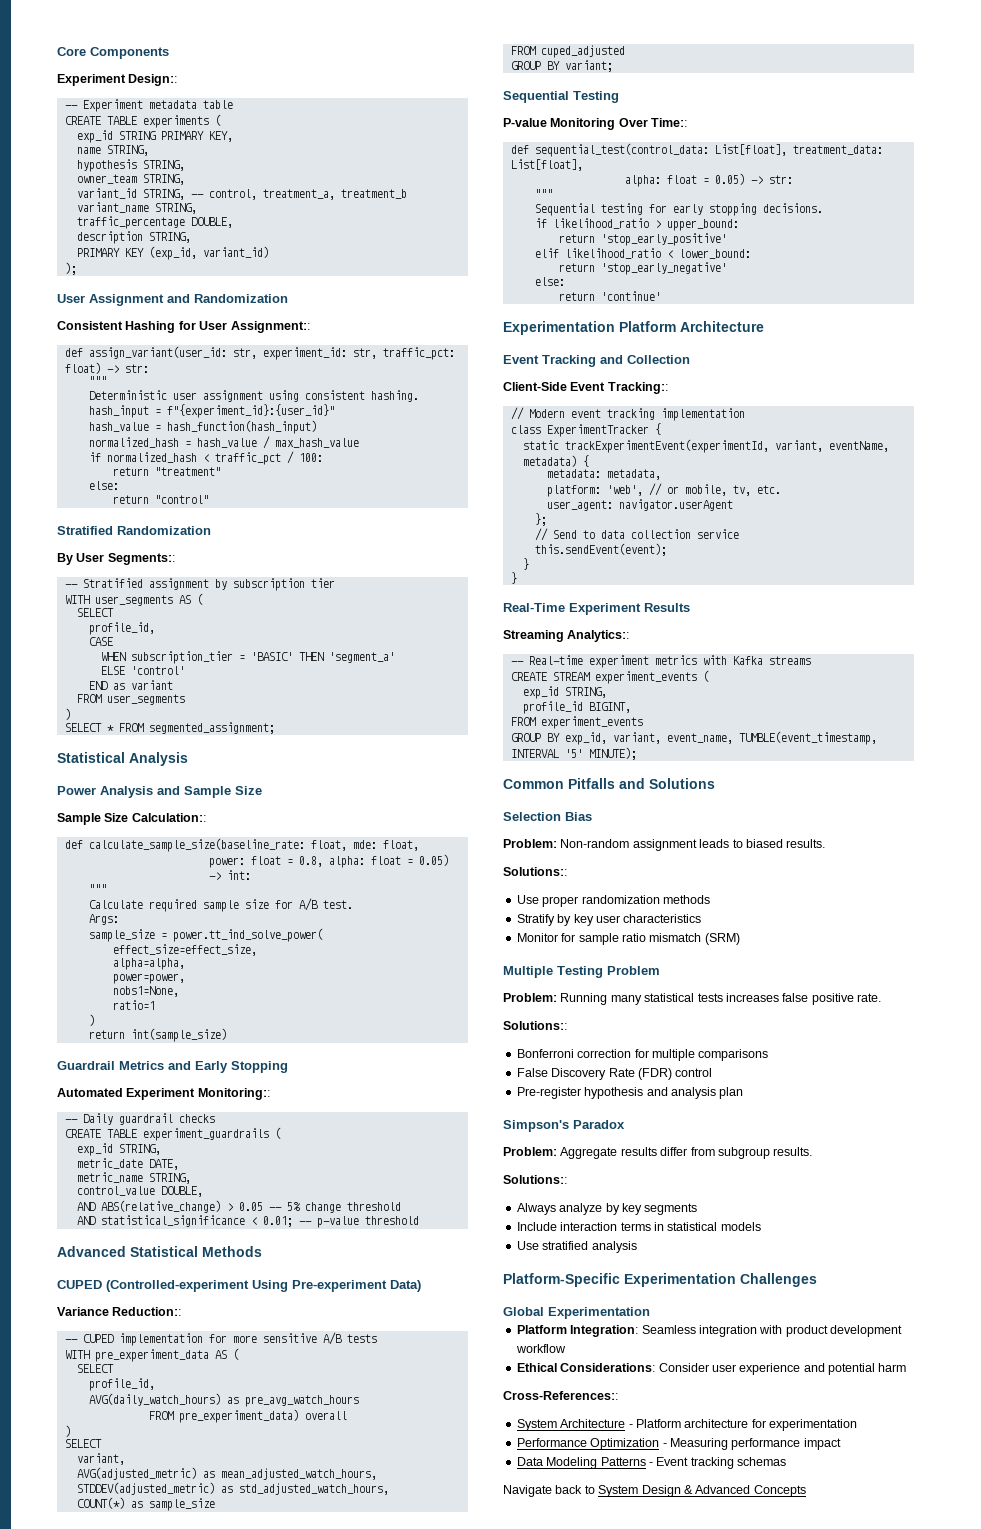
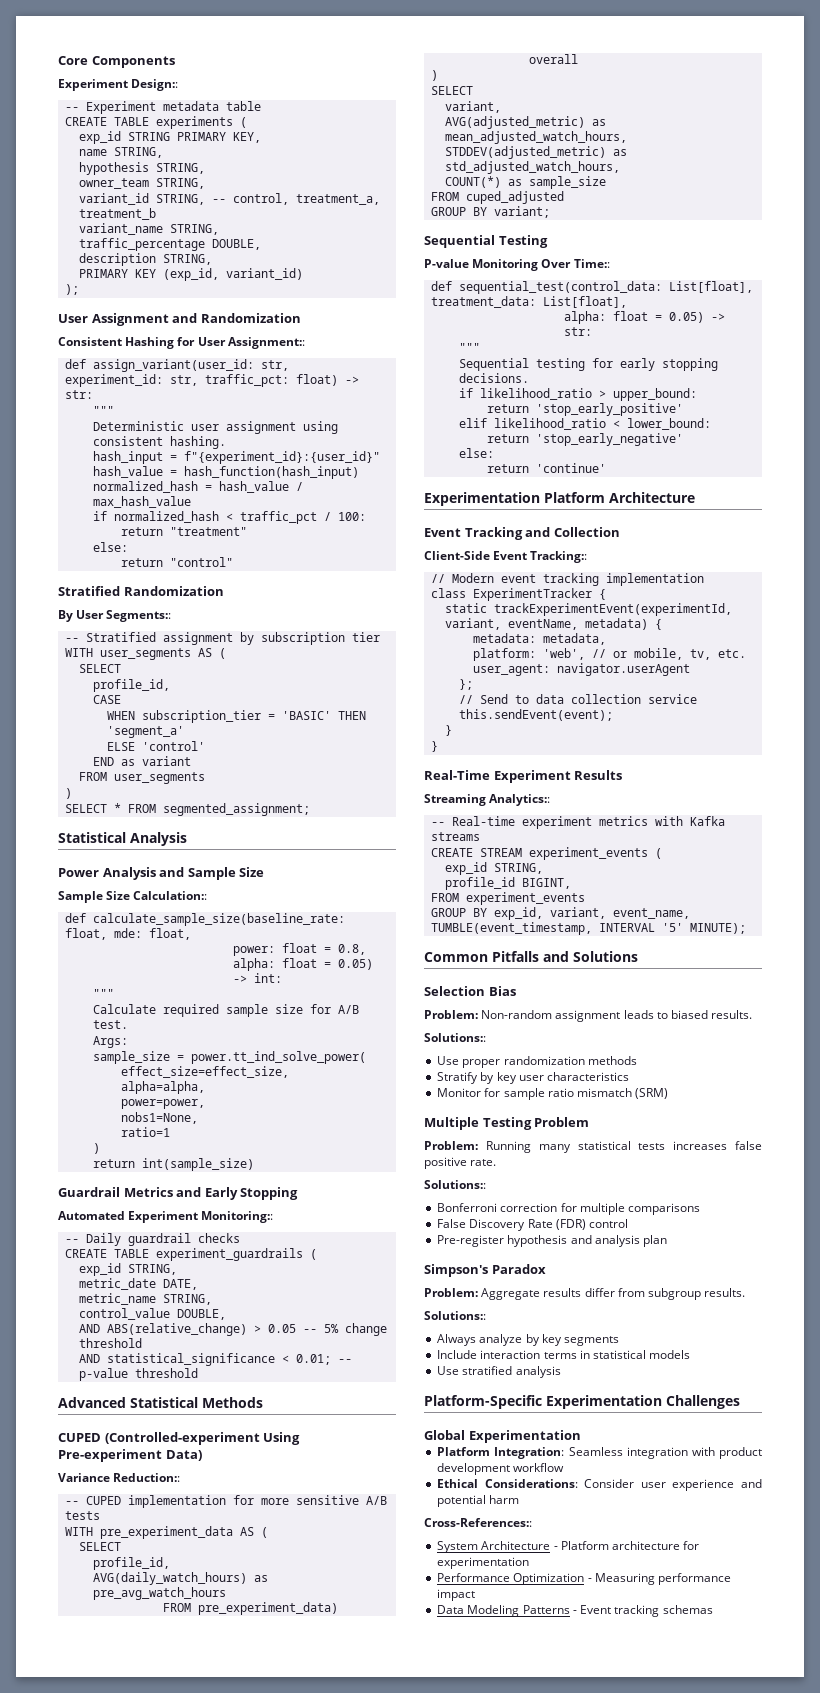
[503,1485,806,1497] // Navigate back to System Design & Advanced Concepts -> (713, 1609) none

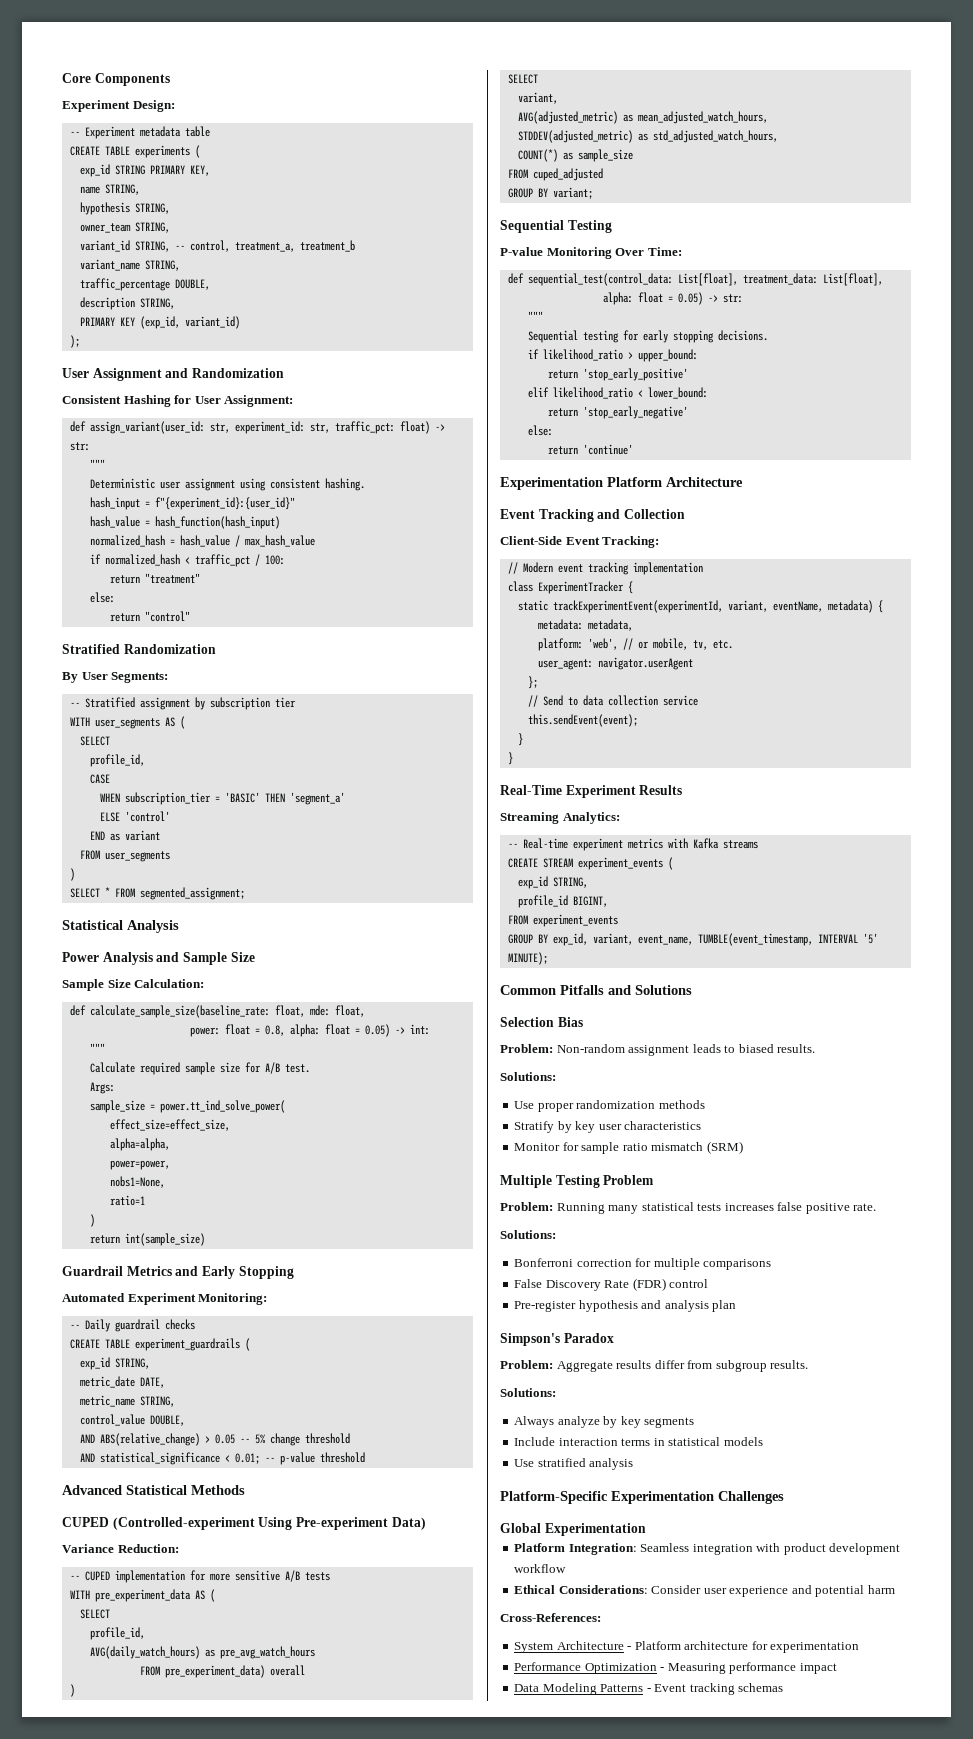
[131,79,179,91] Design:: -> [132,100,175,112] Design:
[227,337,305,349] Assignment:: -> [224,395,294,407] Assignment:
[106,610,172,622] Segments:: -> [111,672,169,683] Segments:
[133,891,208,900] Calculation:: -> [134,979,205,988] Calculation:
[201,1211,274,1223] Monitoring:: -> [198,1293,268,1305] Monitoring:
[113,1473,181,1482] Reduction:: -> [117,1544,179,1553] Reduction:
[573,259,610,268] Time:: -> [647,247,682,256] Time:
[530,551,588,563] Tracking:: -> [602,536,660,548] Tracking:
[489,794,551,806] Analytics:: -> [562,812,620,824] Analytics:
[424,1033,486,1042] Solutions:: -> [500,1072,556,1081] Solutions:
[424,1180,486,1189] Solutions:: -> [500,1230,556,1239] Solutions:
[424,1311,486,1320] Solutions:: -> [500,1388,556,1397] Solutions:
[424,1518,532,1527] Cross-References:: -> [500,1613,601,1622] Cross-References:

